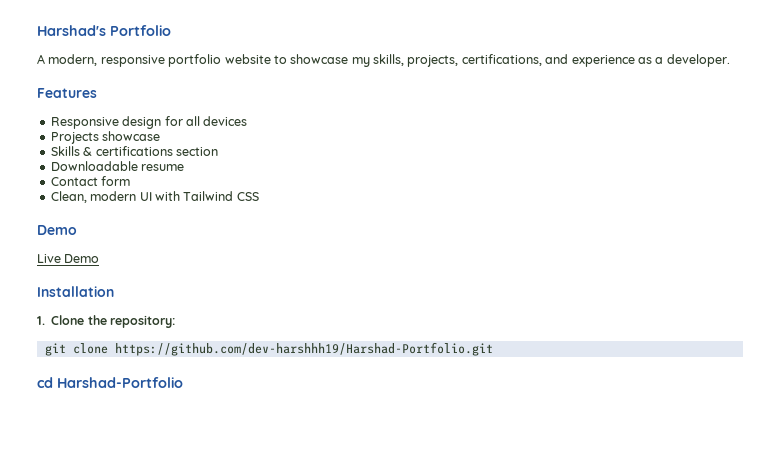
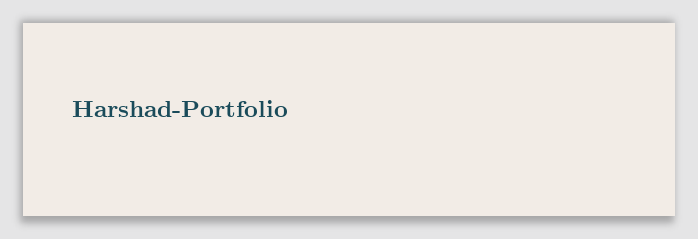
[37,25,171,36] [37,54,730,67] [37,88,97,98] [50,116,248,129] [50,131,161,144] [50,146,218,156] [50,161,185,171] [50,176,131,186] [50,191,259,203] [37,225,77,235] [37,254,100,263] [37,286,114,297] [37,315,175,328] [44,342,493,356] [37,377,53,388] Harshad's Portfolio // A modern, responsive portfolio website to showcase my skills, projects, certifications, and experience as a developer. // Features // Responsive design for all devices // Projects showcase // Skills & certifications section // Downloadable resume // Contact form // Clean, modern UI with Tailwind CSS // Demo // Live Demo // Installation // 1. Clone the repository: // git clone https://github.com/dev-harshhh19/Harshad-Portfolio.git // cd -> (72, 108) none

